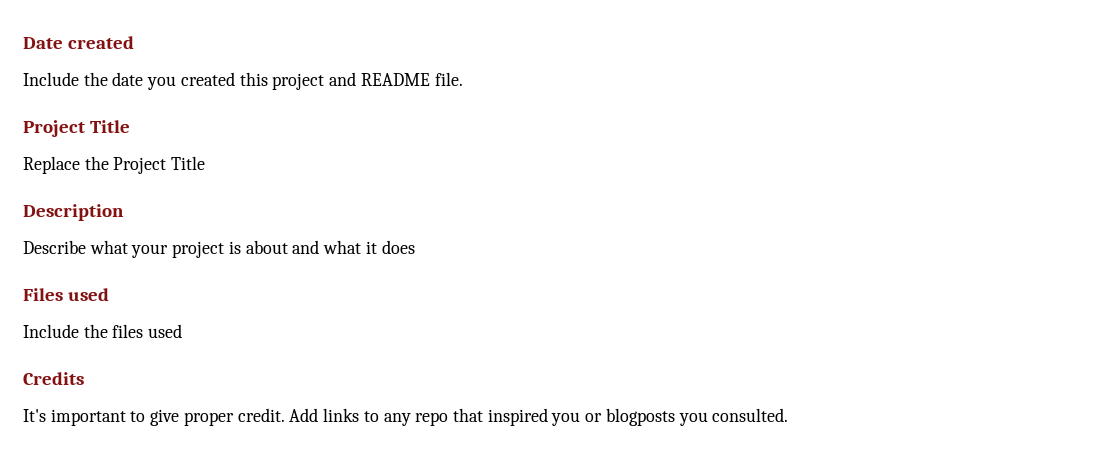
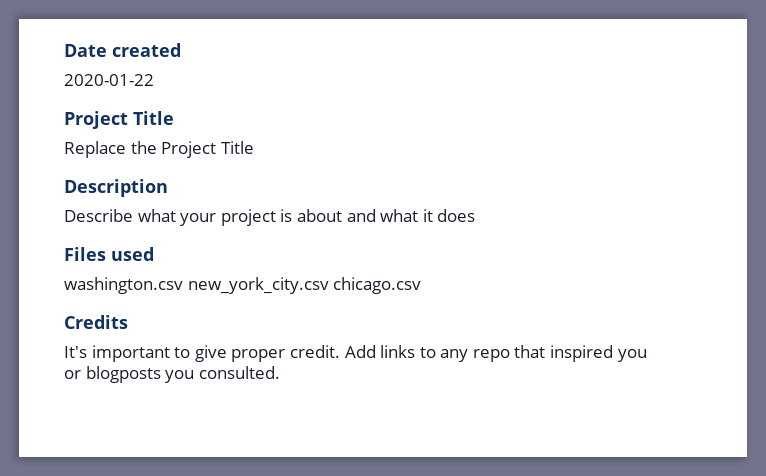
[23,72,463,90] Include the date you created this project and README file. -> [64,74,154,86] 2020-01-22
[23,324,183,338] Include the files used -> [64,277,422,294] washington.csv new_york_city.csv chicago.csv

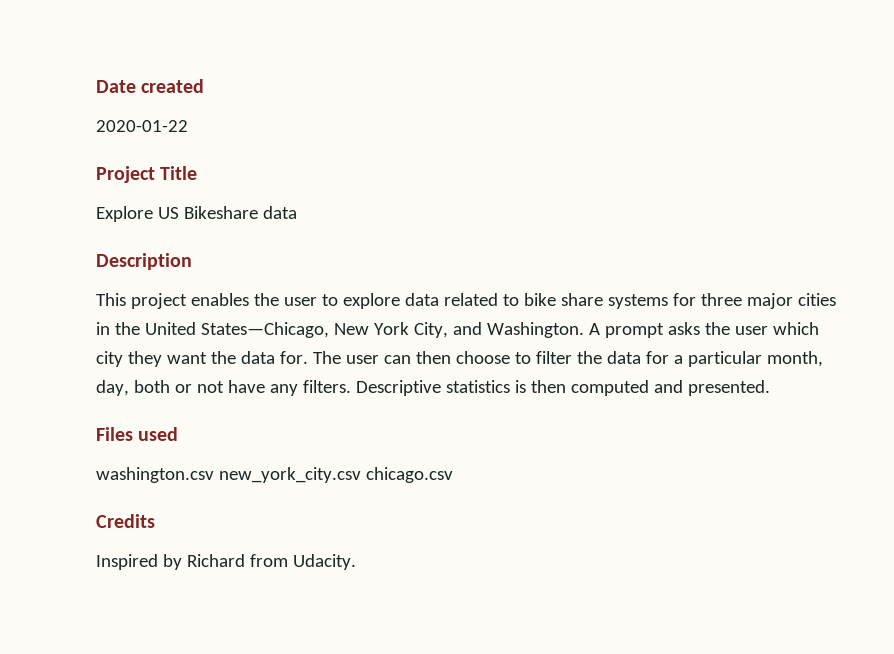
[64,141,254,158] [64,179,168,197] [64,209,476,226] Replace the Project Title // Description // Describe what your project is about and what it does -> [96,206,297,222] [96,253,192,270] [96,293,836,309] [96,322,819,338] [96,351,823,367] [96,380,770,396] Explore US Bikeshare data // Description // This project enables the user to explore data related to bike share systems for three major cities in the United States—Chicago, New York City, and Washington. A prompt asks the user which city they want the data for. The user can then choose to filter the data for a particular month, day, both or not have any filters. Descriptive statistics is then computed and presented.
[64,345,647,362] [64,366,280,383] It's important to give proper credit. Add links to any repo that inspired you or blogposts you consulted. -> [96,554,356,570] Inspired by Richard from Udacity.

